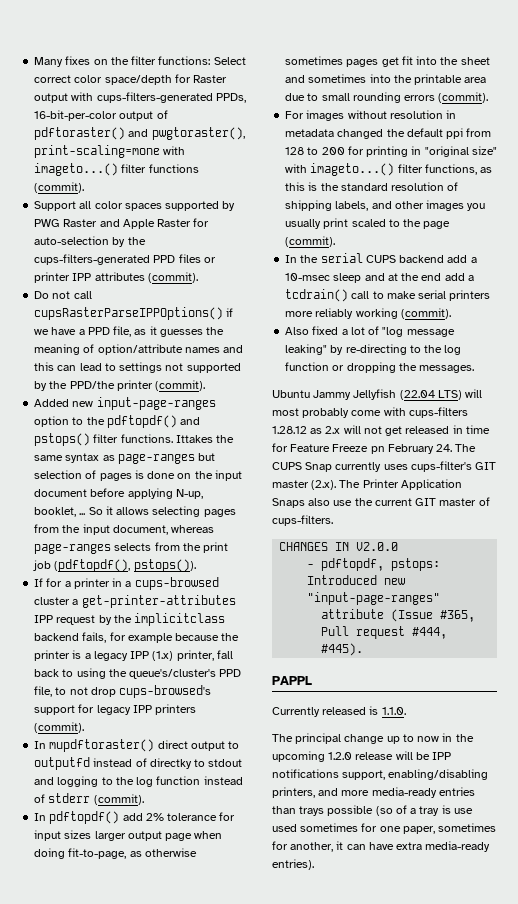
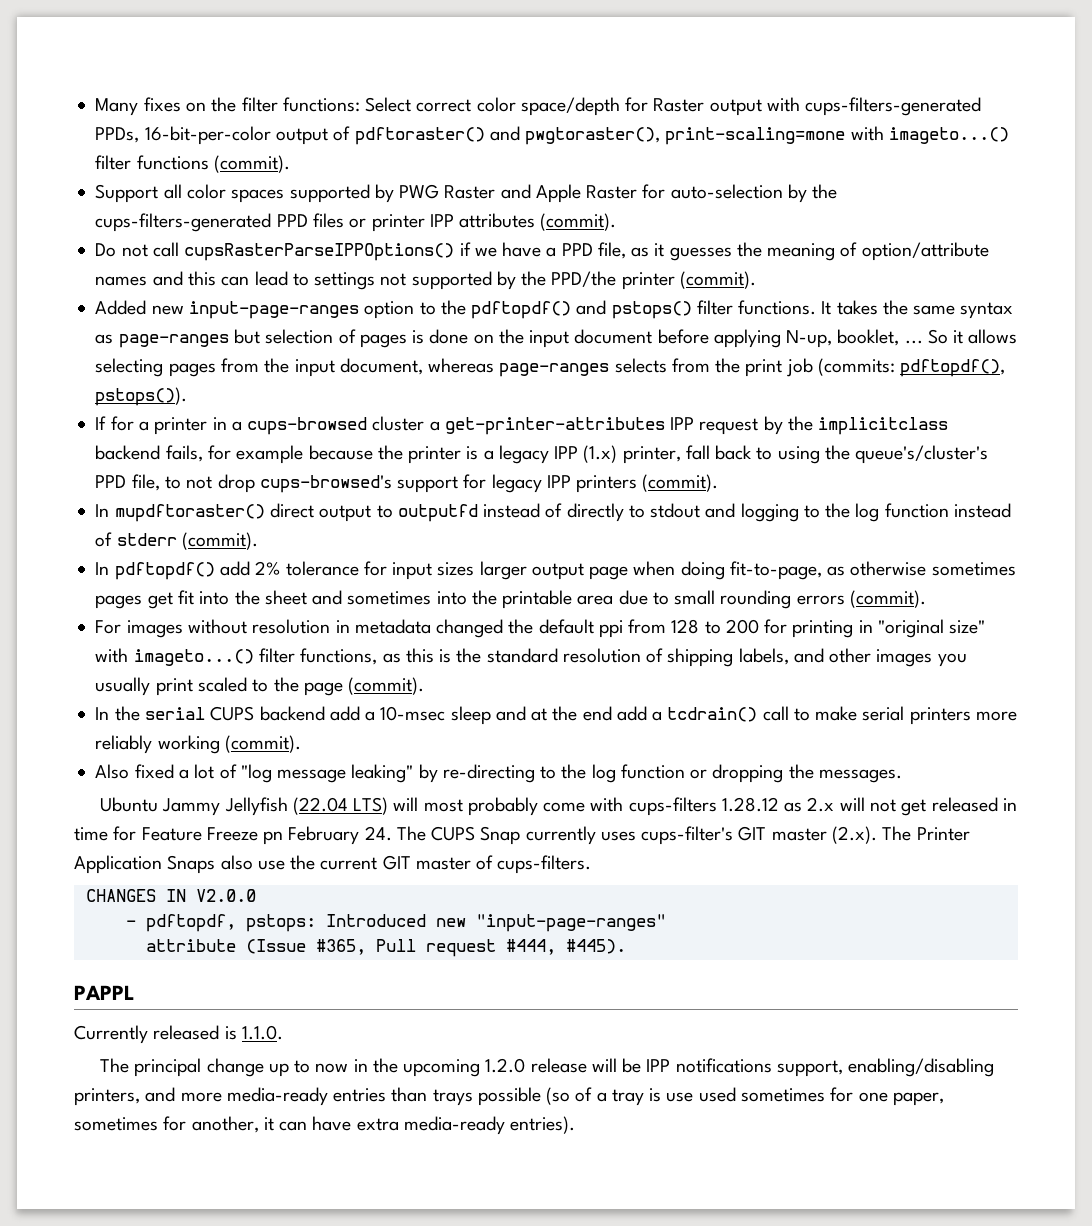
[175,435,213,443] Ittakes -> [821,300,878,315] It takes
[54,559,131,572] (pdftopdf(), -> [817,358,1006,377] (commits: pdftopdf(),
[149,758,192,769] directky -> [566,503,624,522] directly

